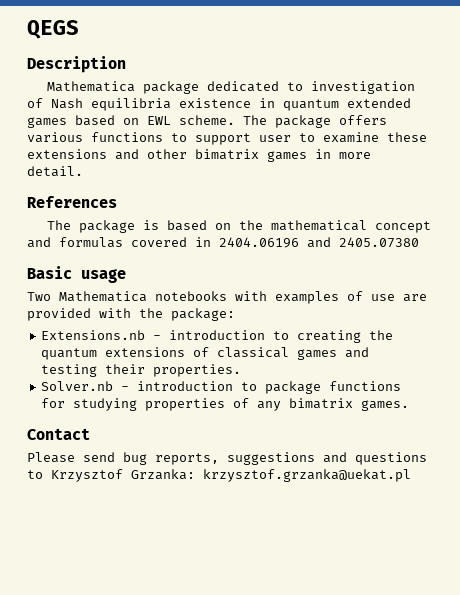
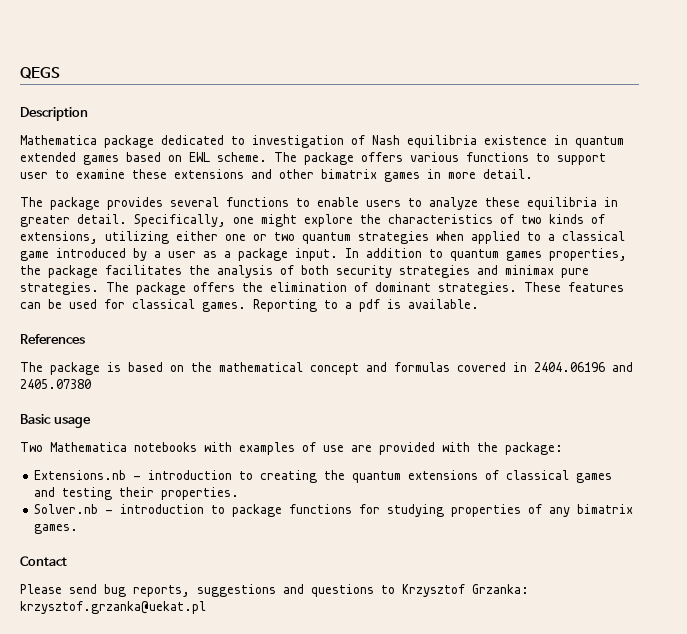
(83, 171) none -> [20,197,618,210] [20,214,605,227] [20,231,625,244] [20,248,627,261] [20,265,589,278] [20,282,624,295] [20,299,479,312] // The package provides several functions to enable users to analyze these equilibria in greater detail. Specifically, one might explore the characteristics of two kinds of extensions, utilizing either one or two quantum strategies when applied to a classical game introduced by a user as a package input. In addition to quantum games properties, the package facilitates the analysis of both security strategies and minimax pure strategies. The package offers the elimination of dominant strategies. These features can be used for classical games. Reporting to a pdf is available.

